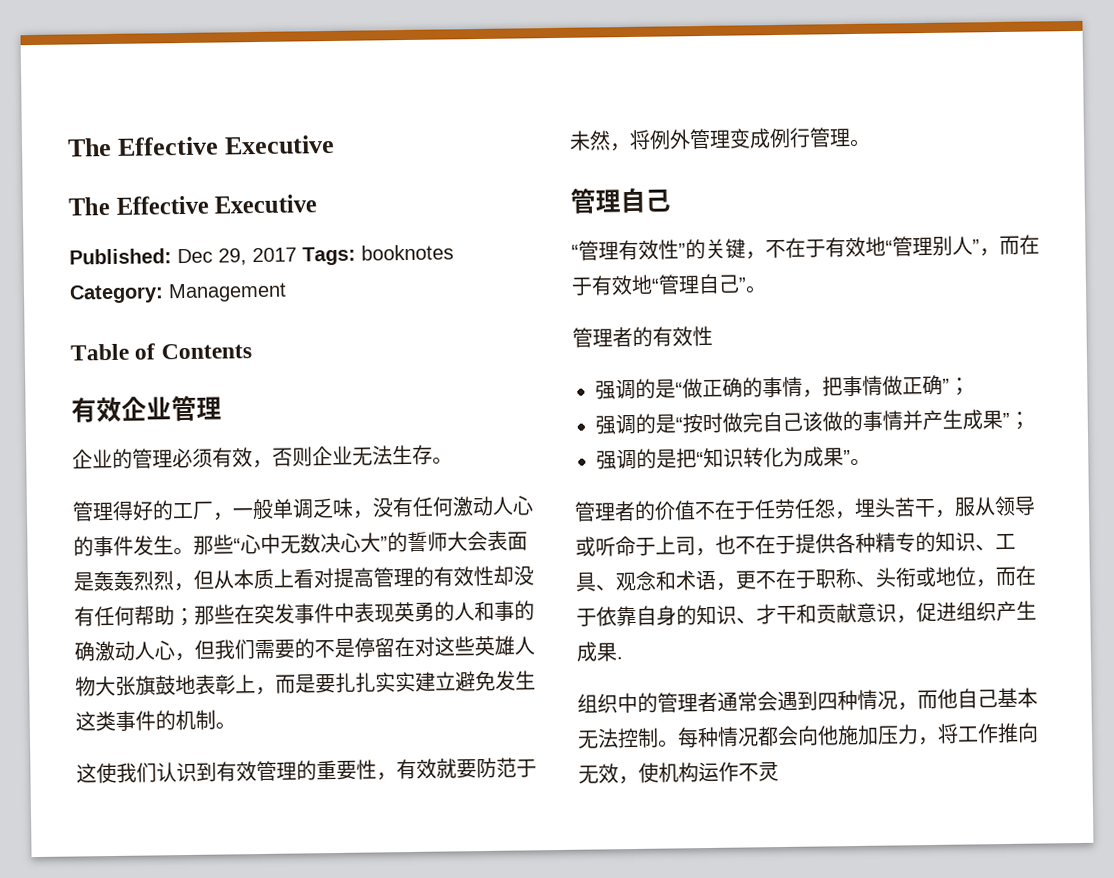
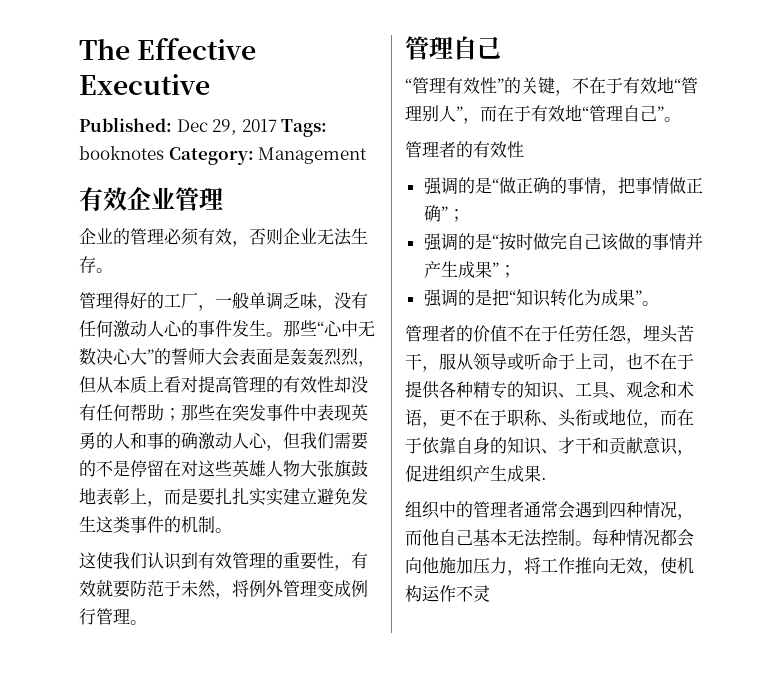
[67,134,336,157] [68,194,318,216] The Effective Executive // The Effective Executive -> [79,38,257,60] [79,74,210,95] The Effective Executive
[70,343,252,361] // Table of Contents -> (368, 155) none

